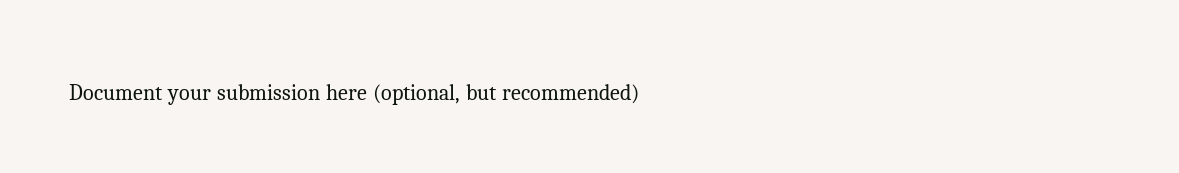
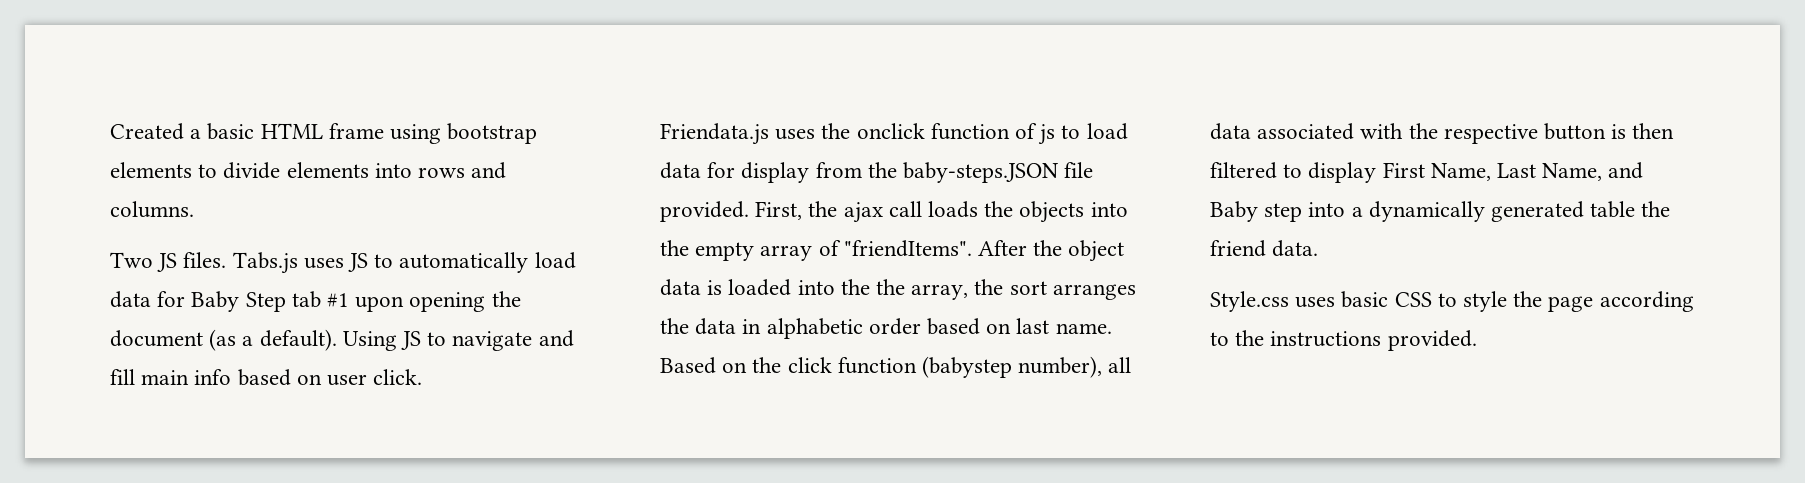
[69,84,639,105] Document your submission here (optional, but recommended) -> [110,123,538,144] [110,162,507,179] [110,201,194,218] [110,252,576,274] [110,291,521,312] [110,329,574,351] [110,369,423,386] [660,123,1128,145] [660,162,1094,183] [660,201,1128,223] [660,240,1125,262] [660,279,1136,300] [660,318,1112,339] [660,356,1132,378] [1210,123,1675,144] [1210,162,1644,183] [1210,201,1671,222] [1210,240,1319,257] [1210,291,1694,312] [1210,330,1477,351] Created a basic HTML frame using bootstrap elements to divide elements into rows and columns. // Two JS files. Tabs.js uses JS to automatically load data for Baby Step tab #1 upon opening the document (as a default). Using JS to navigate and fill main info based on user click. // Friendata.js uses the onclick function of js to load data for display from the baby-steps.JSON file provided. First, the ajax call loads the objects into the empty array of "friendItems". After the object data is loaded into the the array, the sort arranges the data in alphabetic order based on last name. Based on the click function (babystep number), all data associated with the respective button is then filtered to display First Name, Last Name, and Baby step into a dynamically generated table the friend data. // Style.css uses basic CSS to style the page according to the instructions provided.

